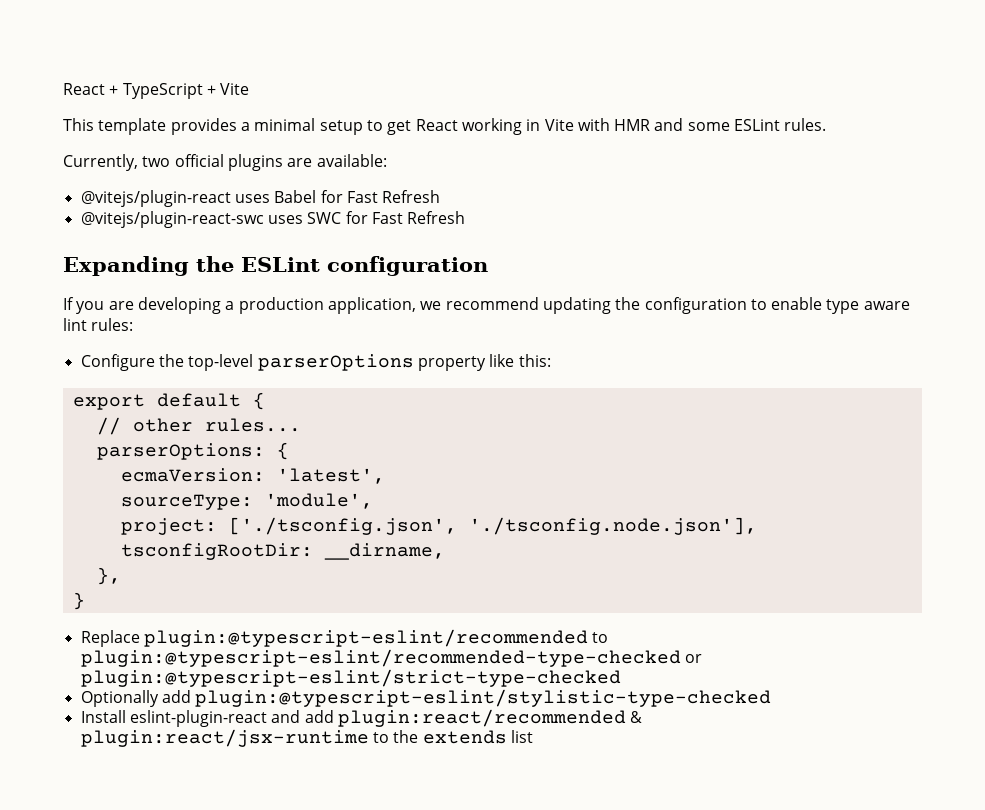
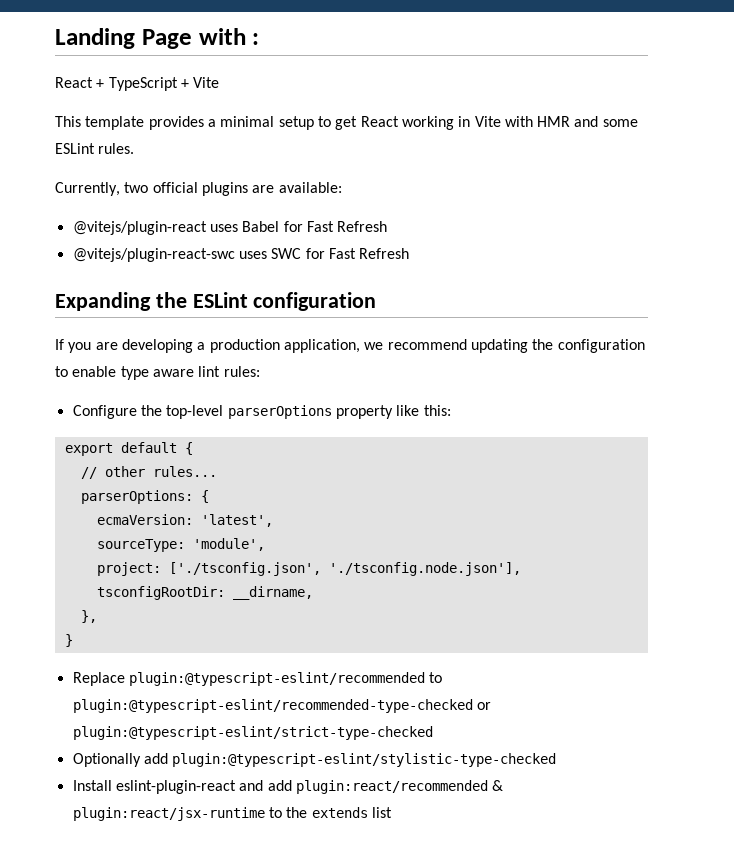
(63, 89) none -> [55,28,260,49] Landing Page with : //

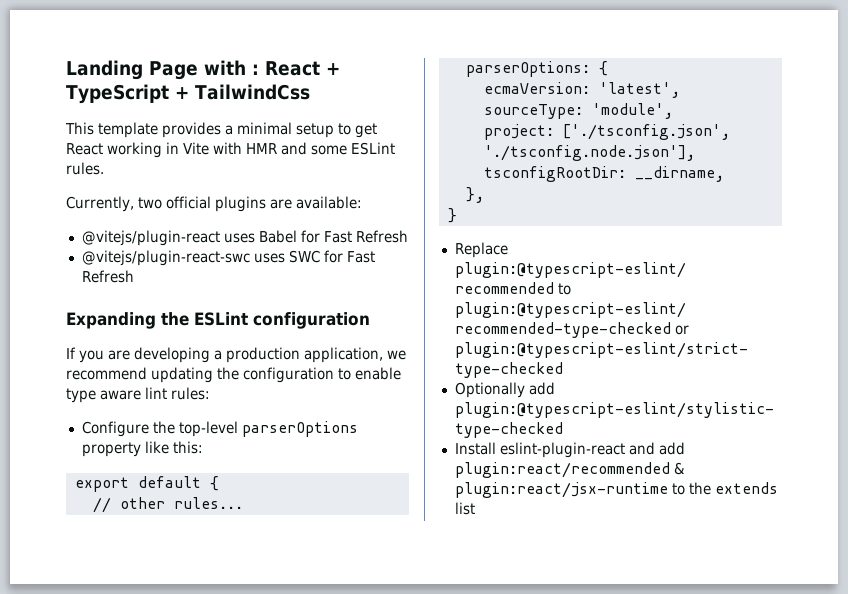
(260, 39) // -> (259, 69) none
[193,77,220,88] Vite -> [194,84,310,100] TailwindCss

